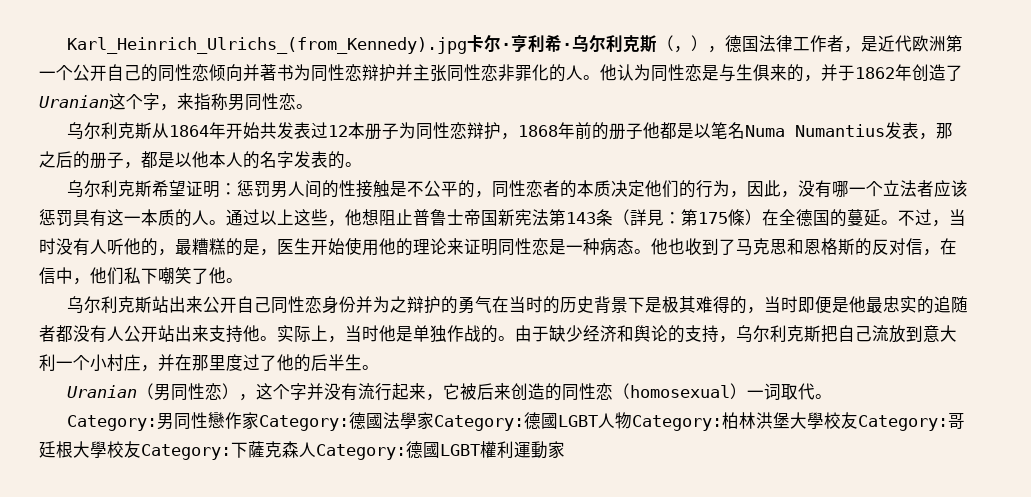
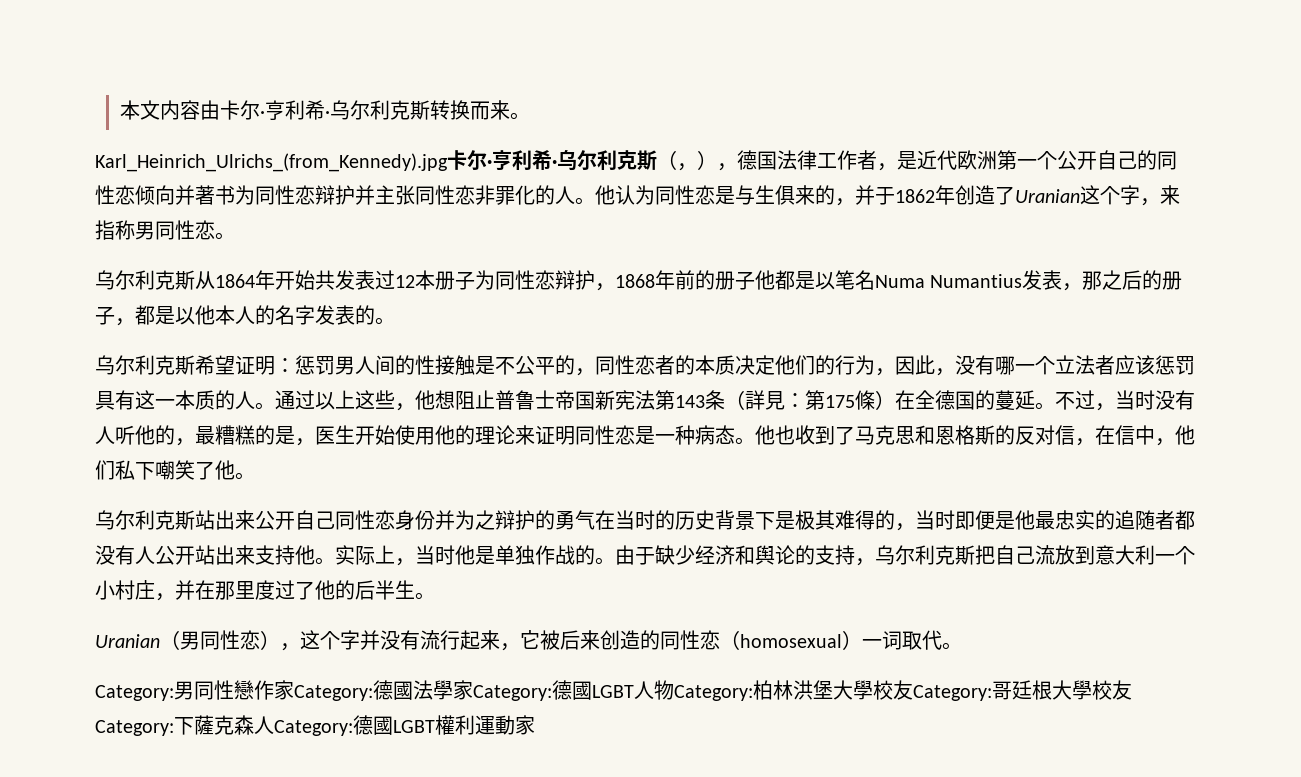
(67, 45) none -> [119,100,530,121] 本文内容由卡尔·亨利希·乌尔利克斯转换而来。 //

